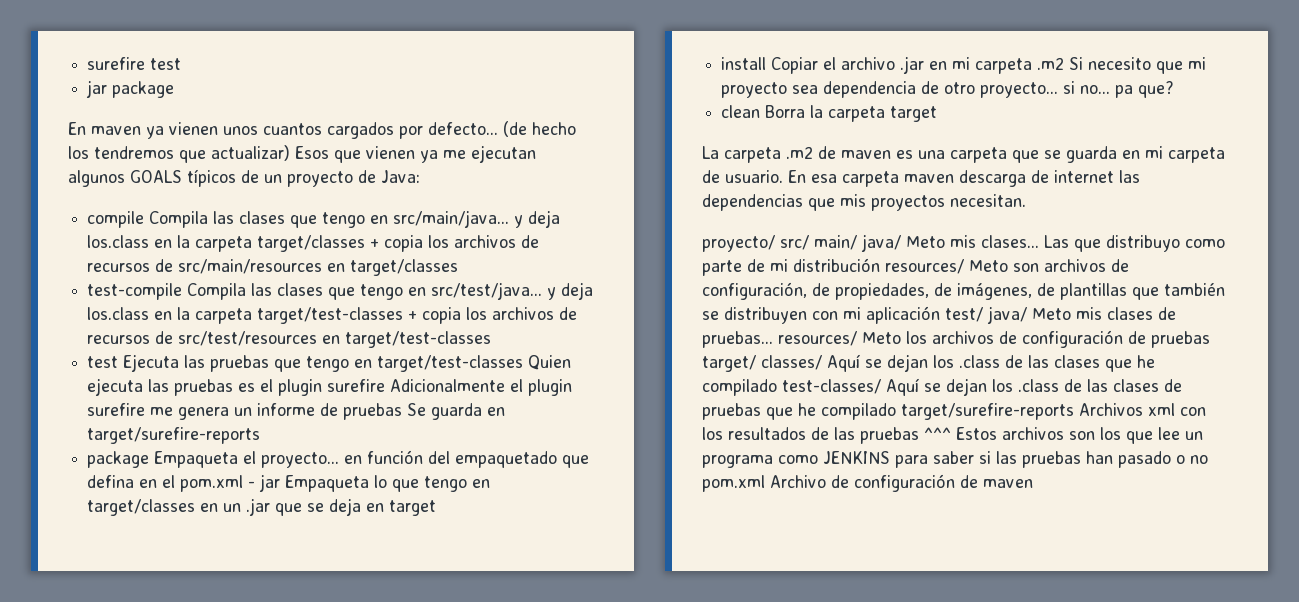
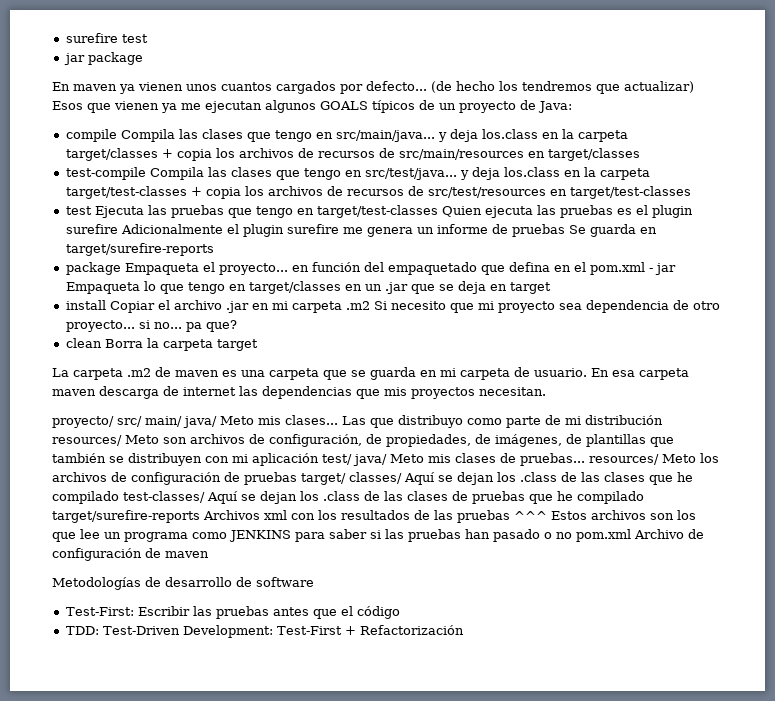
(1033, 483) none -> [52,577,314,590] [65,606,400,619] [65,625,464,638] // Metodologías de desarrollo de software // Test-First: Escribir las pruebas antes que el código // TDD: Test-Driven Development: Test-First + Refactorización

